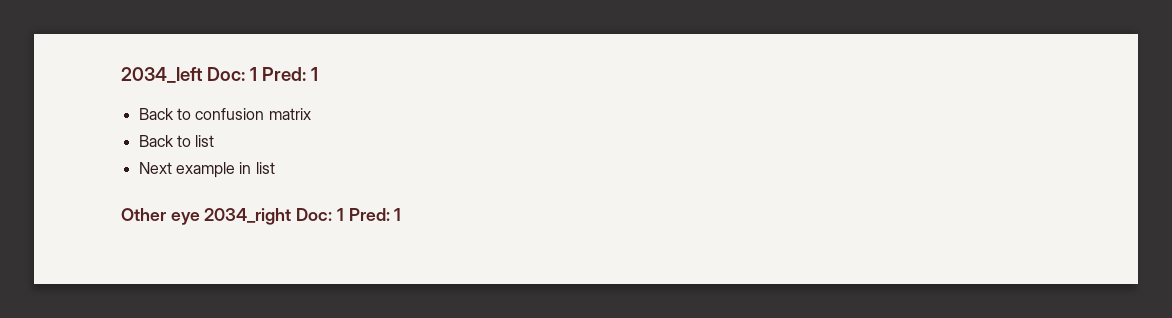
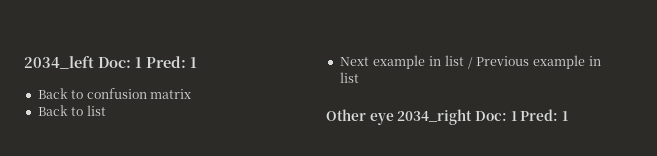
(275, 168) none -> [467,55,601,69] [339,72,359,83] / Previous example in list

